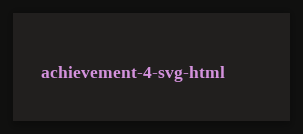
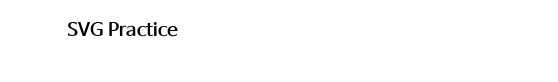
[41,66,225,82] achievement-4-svg-html -> [67,22,178,37] SVG Practice

